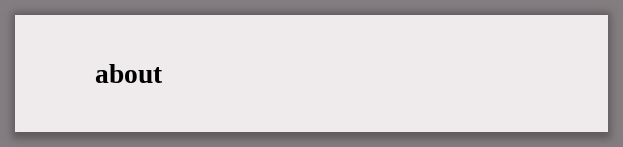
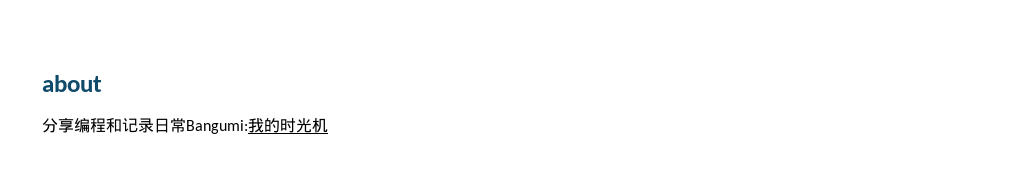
(163, 73) none -> [42,118,328,134] // 分享编程和记录日常Bangumi:我的时光机

